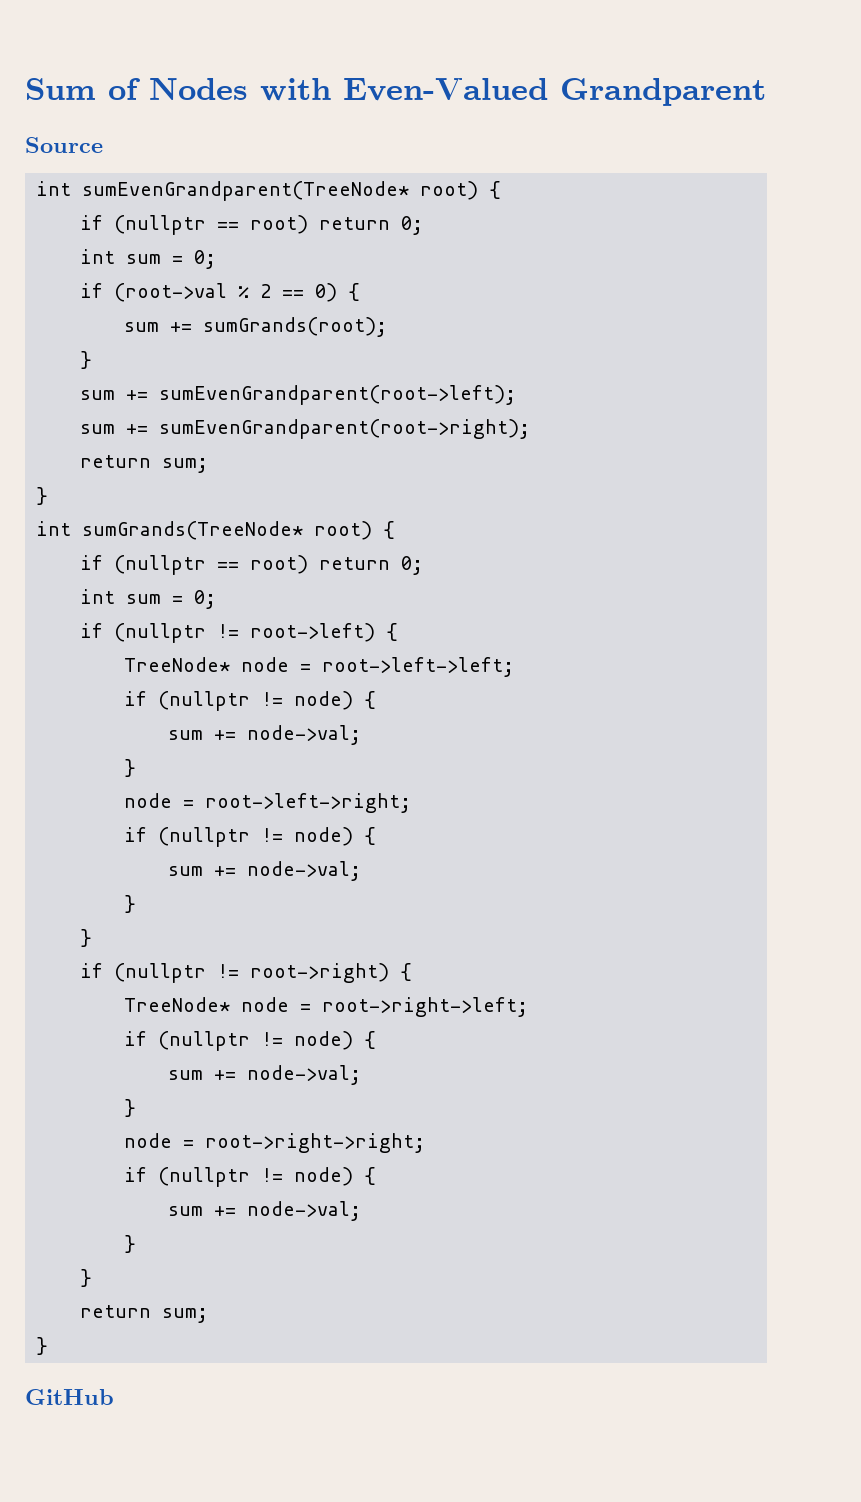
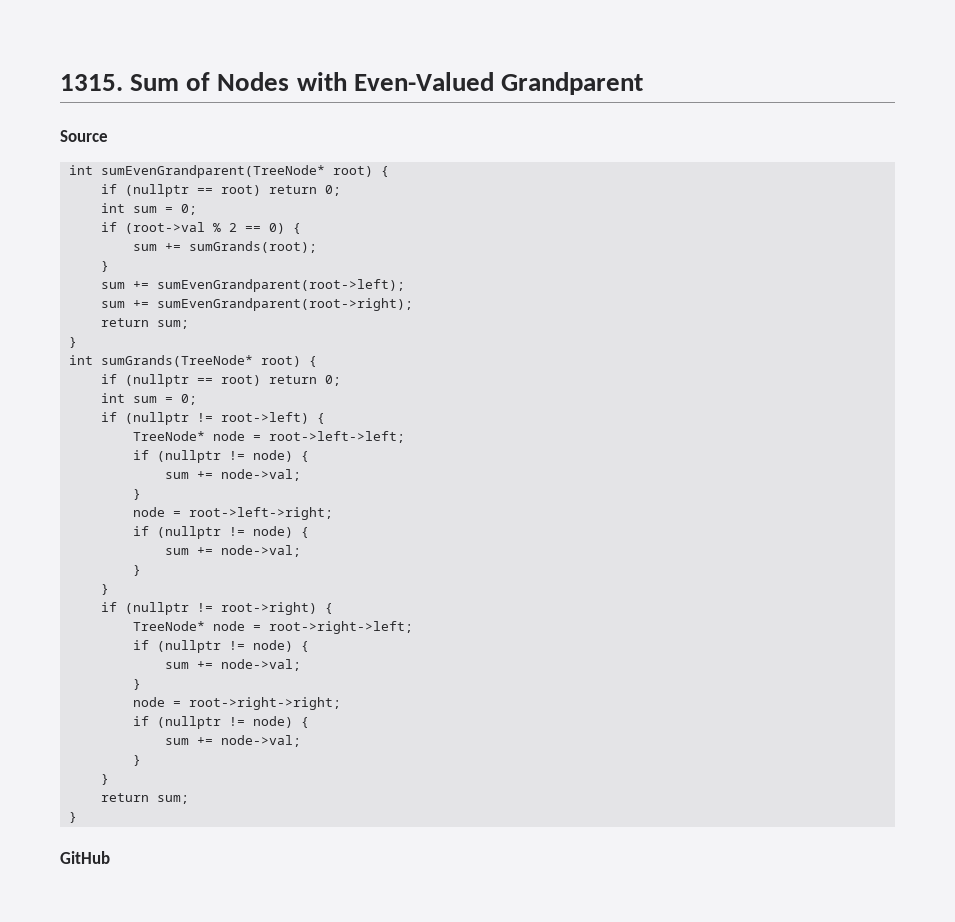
(25, 89) none -> [60,74,123,91] 1315.

